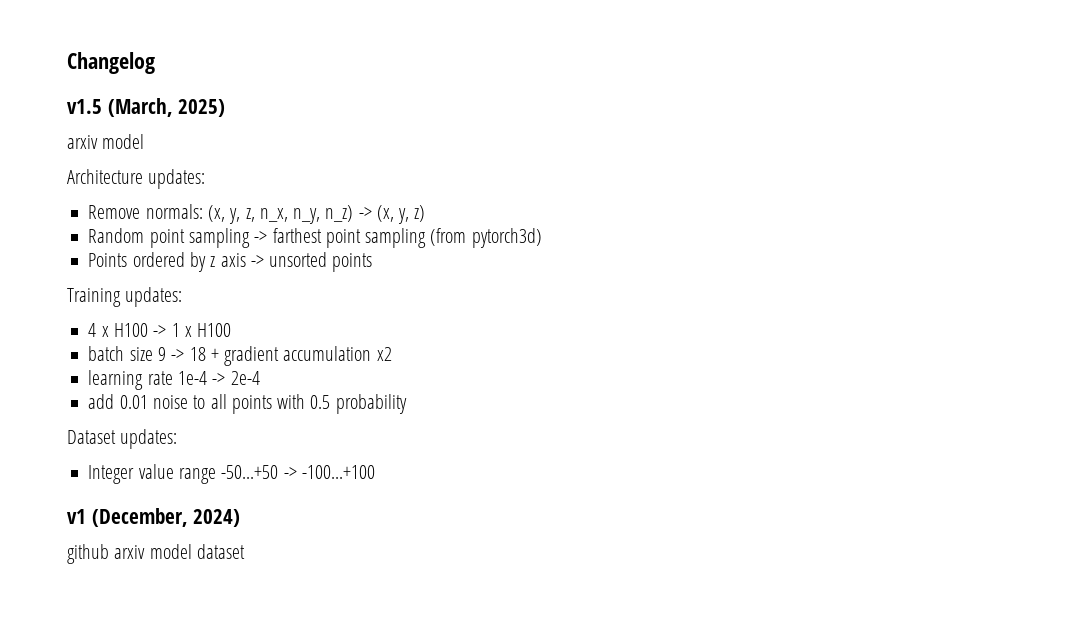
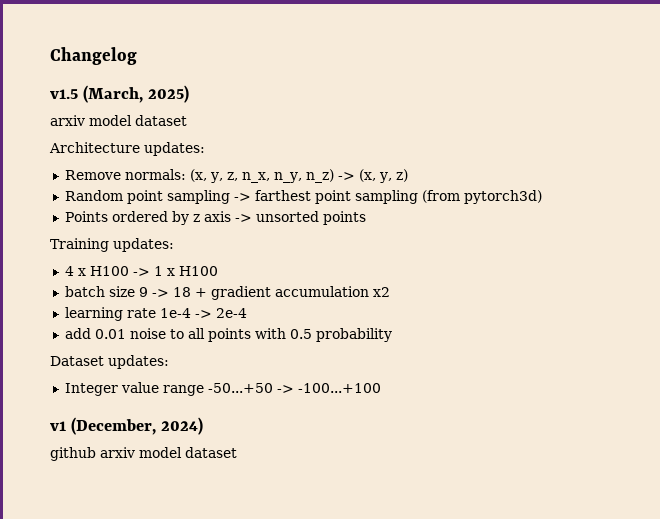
(145, 141) none -> [135,115,187,126] dataset

